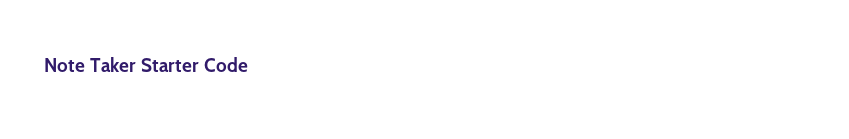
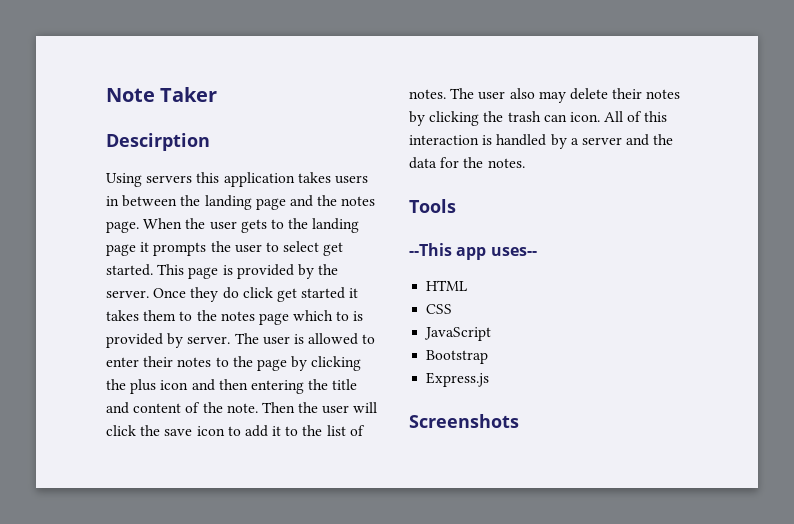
[141,57,249,72] Starter Code -> [106,133,210,151] [106,172,368,187] [106,195,376,210] [106,218,360,233] [106,241,344,256] [106,264,339,279] [106,287,359,302] [106,310,364,325] [106,333,376,348] [106,356,362,371] [106,379,358,394] [106,402,378,414] [106,425,365,437] [409,88,681,103] [409,111,668,126] [409,134,674,149] [409,157,525,169] [409,199,456,213] [409,243,537,260] [426,280,468,291] [426,304,453,314] [424,327,492,341] [426,350,489,364] [426,372,490,387] [409,414,519,428] // Descirption // Using servers this application takes users in between the landing page and the notes page. When the user gets to the landing page it prompts the user to select get started. This page is provided by the server. Once they do click get started it takes them to the notes page which to is provided by server. The user is allowed to enter their notes to the page by clicking the plus icon and then entering the title and content of the note. Then the user will click the save icon to add it to the list of notes. The user also may delete their notes by clicking the trash can icon. All of this interaction is handled by a server and the data for the notes. // Tools // --This app uses-- // HTML // CSS // JavaScript // Bootstrap // Express.js // Screenshots

